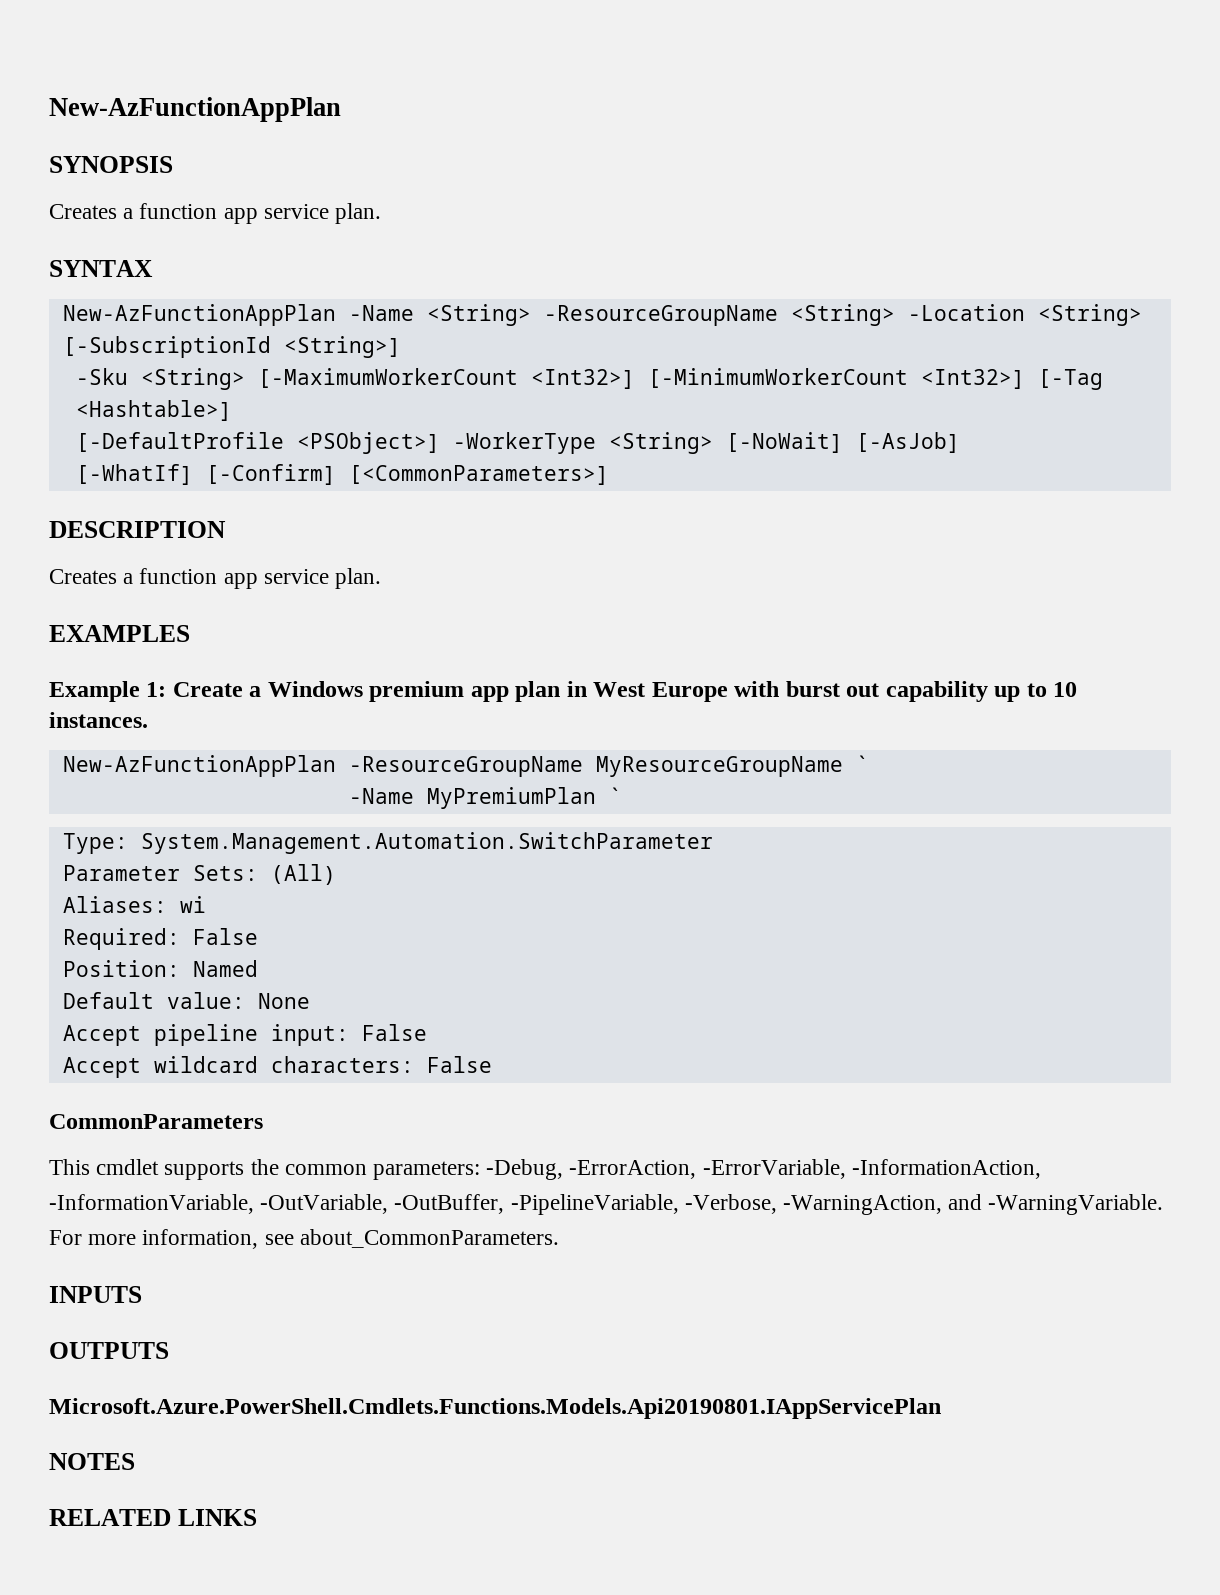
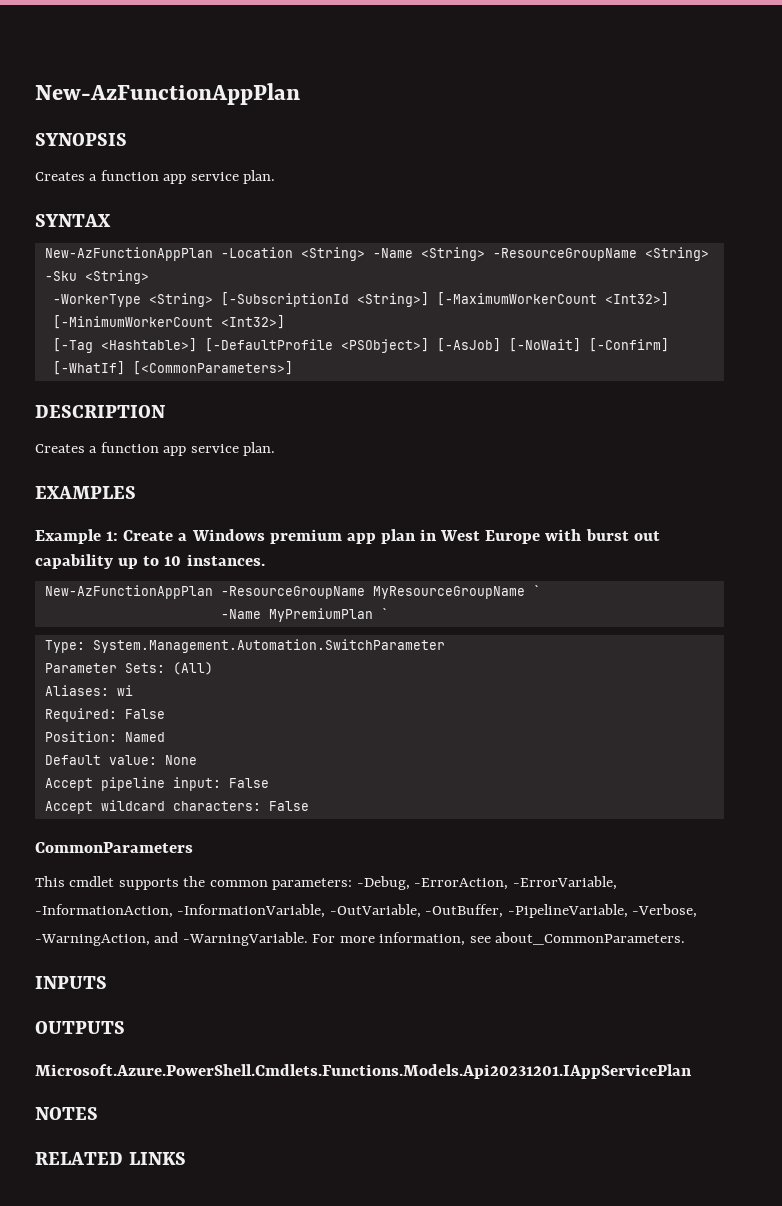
(336, 315) none -> [220,247,365,261] -Location <String>
[907,304,1025,321] -Location -> [44,270,149,284] [52,294,141,307] -Sku <String> // -WorkerType
[75,368,245,390] // -Sku <String> -> (429, 299) none
(1025, 379) none -> (285, 322) //
(232, 410) // -> (197, 345) none
[452,432,960,454] [75,464,336,485] -WorkerType <String> [-NoWait] [-AsJob] // [-WhatIf] [-Confirm] -> [436,338,669,352] [52,361,125,375] [-AsJob] [-NoWait] [-Confirm] [-WhatIf]
[49,1398,941,1419] Microsoft.Azure.PowerShell.Cmdlets.Functions.Models.Api20190801.IAppServicePlan -> [35,1064,692,1079] Microsoft.Azure.PowerShell.Cmdlets.Functions.Models.Api20231201.IAppServicePlan

